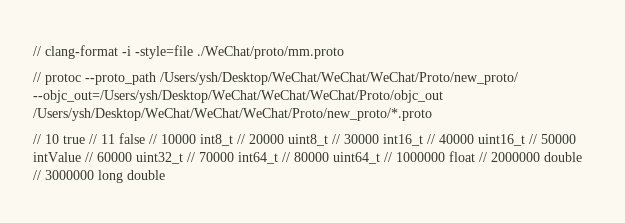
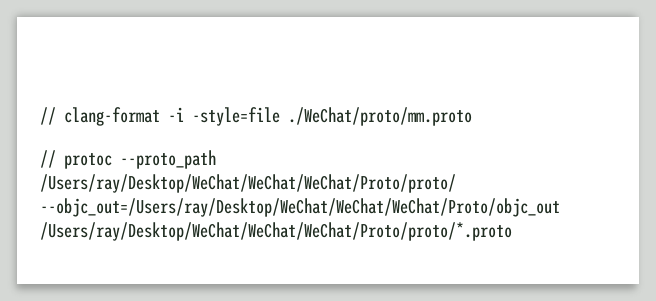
[160,72,518,85] [33,90,443,103] [33,108,432,121] [33,133,576,146] [33,151,582,164] [33,170,165,183] /Users/ysh/Desktop/WeChat/WeChat/WeChat/Proto/new_proto/ --objc_out=/Users/ysh/Desktop/WeChat/WeChat/WeChat/Proto/objc_out /Users/ysh/Desktop/WeChat/WeChat/WeChat/Proto/new_proto/*.proto // // 10 true // 11 false // 10000 int8_t // 20000 uint8_t // 30000 int16_t // 40000 uint16_t // 50000 intValue // 60000 uint32_t // 70000 int64_t // 80000 uint64_t // 1000000 float // 2000000 double // 3000000 long double -> [40,174,456,193] [40,198,560,217] [40,222,512,241] /Users/ray/Desktop/WeChat/WeChat/WeChat/Proto/proto/ --objc_out=/Users/ray/Desktop/WeChat/WeChat/WeChat/Proto/objc_out /Users/ray/Desktop/WeChat/WeChat/WeChat/Proto/proto/*.proto

